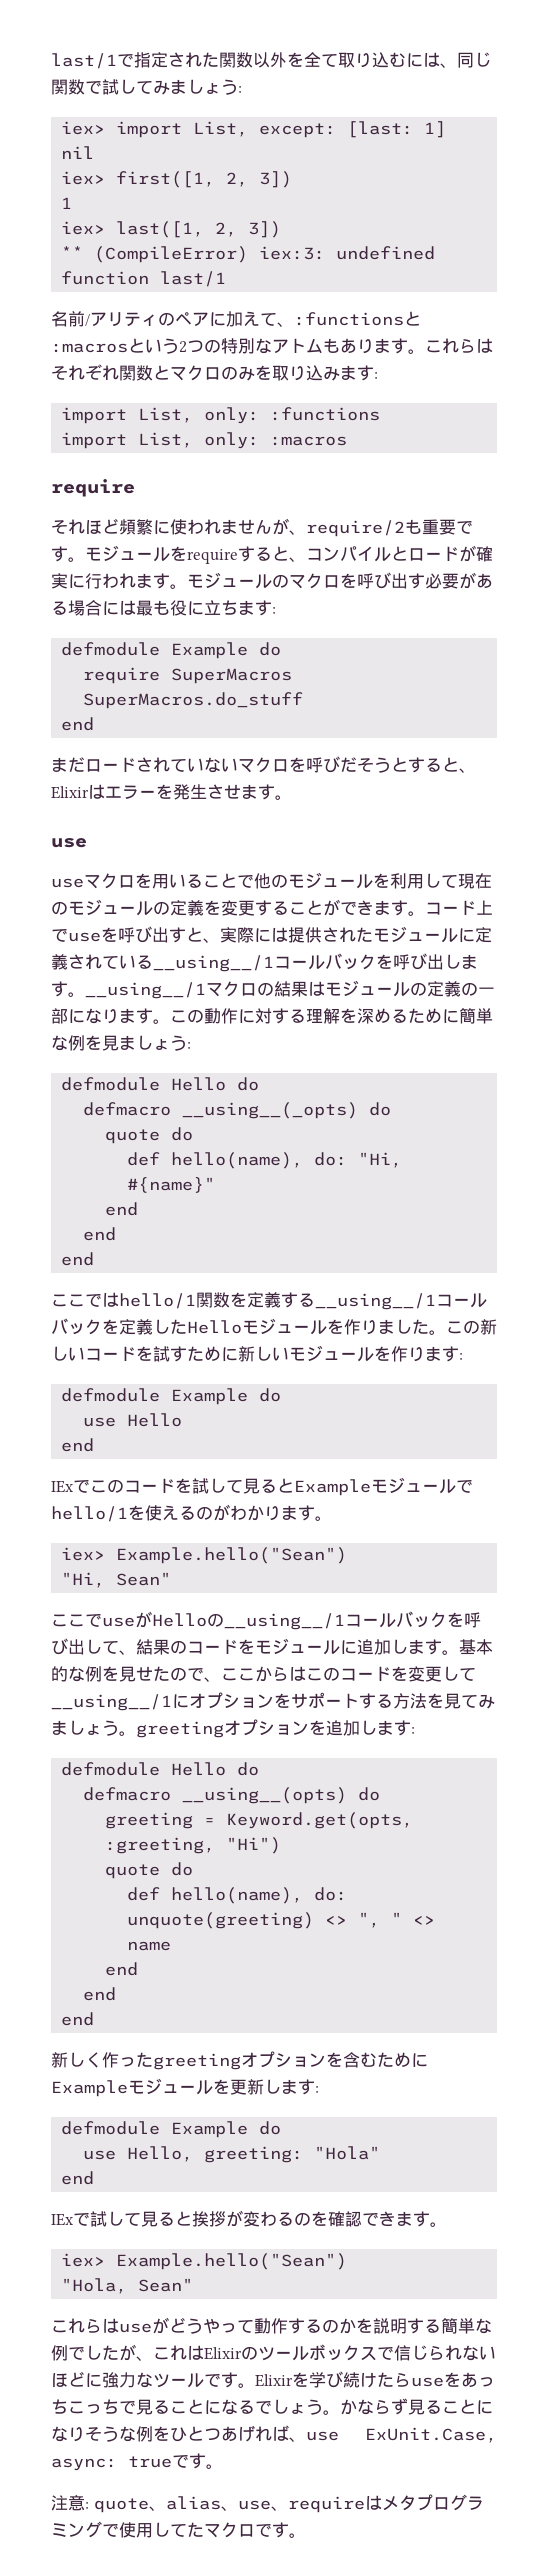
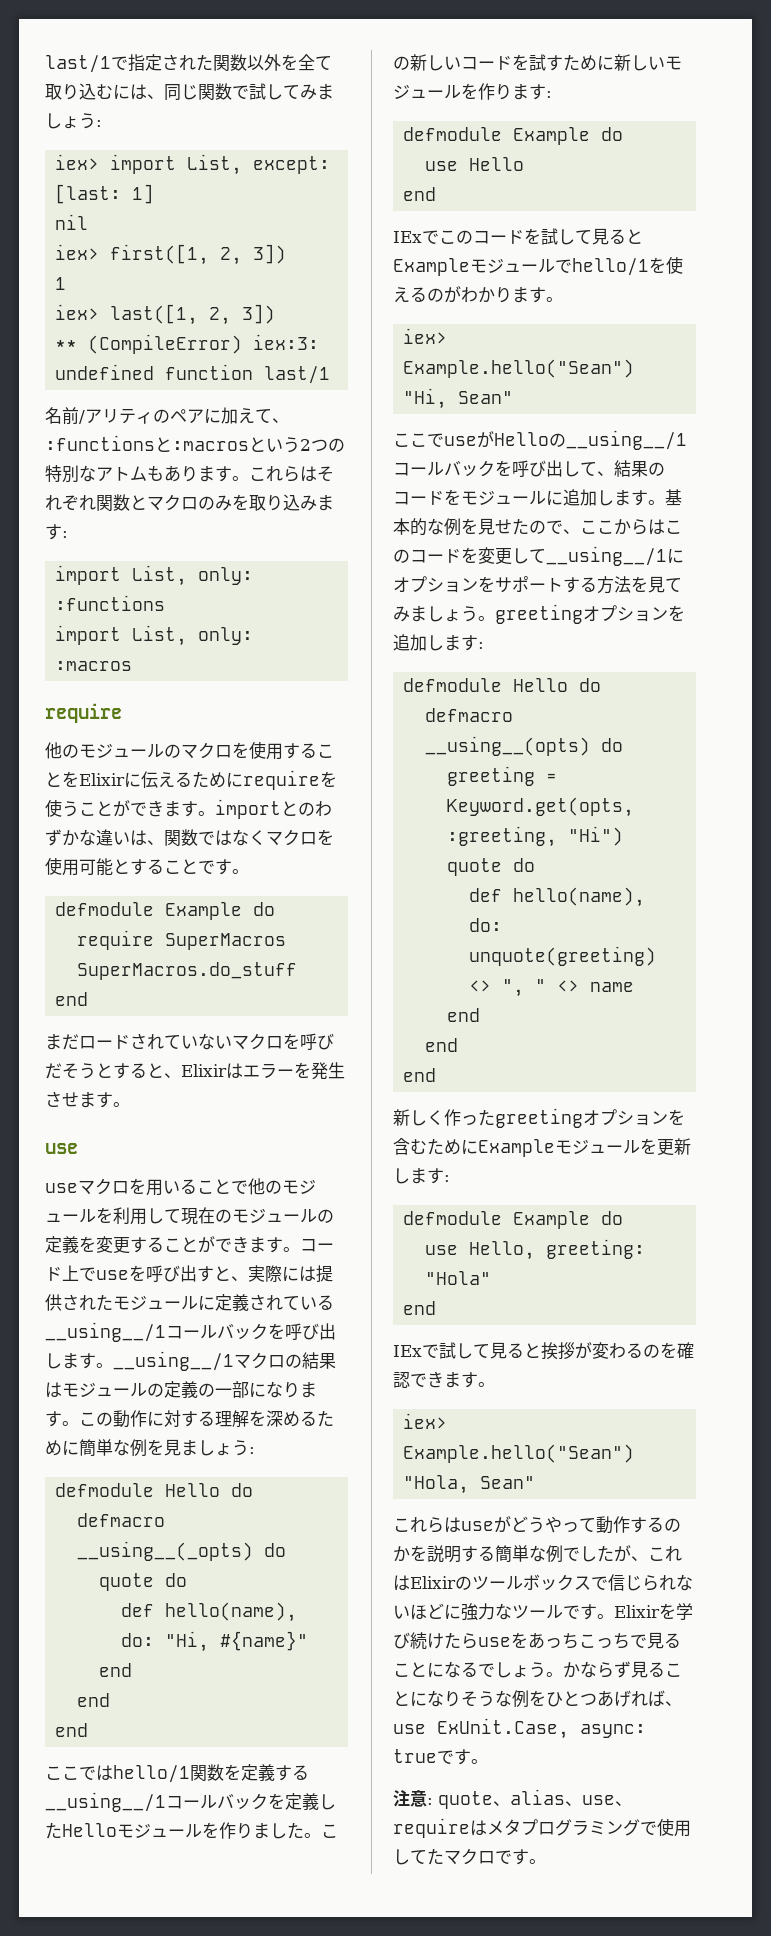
[51,518,473,537] [51,545,493,564] [51,573,187,589] それほど頻繁に使われませんが、require/2も重要です。モジュールをrequireすると、コンパイルとロードが確実に行われます。 -> [45,742,79,759] 他の
[357,572,493,589] [51,600,276,616] 呼び出す必要がある場合には最も役に立ちます: -> [249,741,334,760] [45,770,337,790] [45,799,332,819] [45,829,334,846] [45,857,249,876] 使用することをElixirに伝えるためにrequireを使うことができます。importとのわずかな違いは、関数ではなくマクロを使用可能とすることです。

